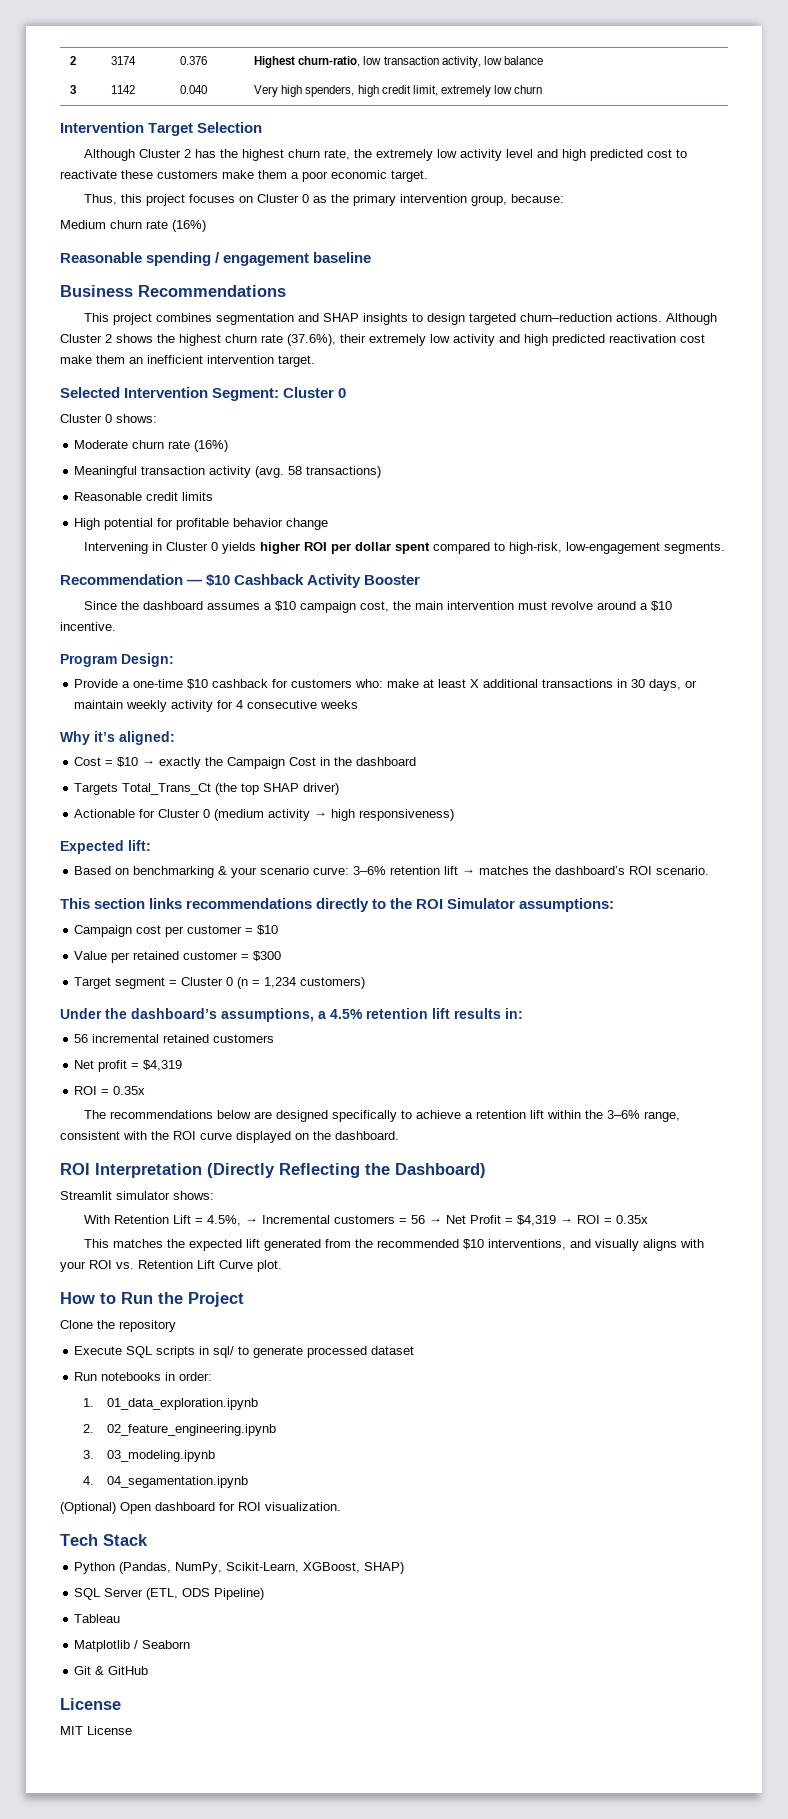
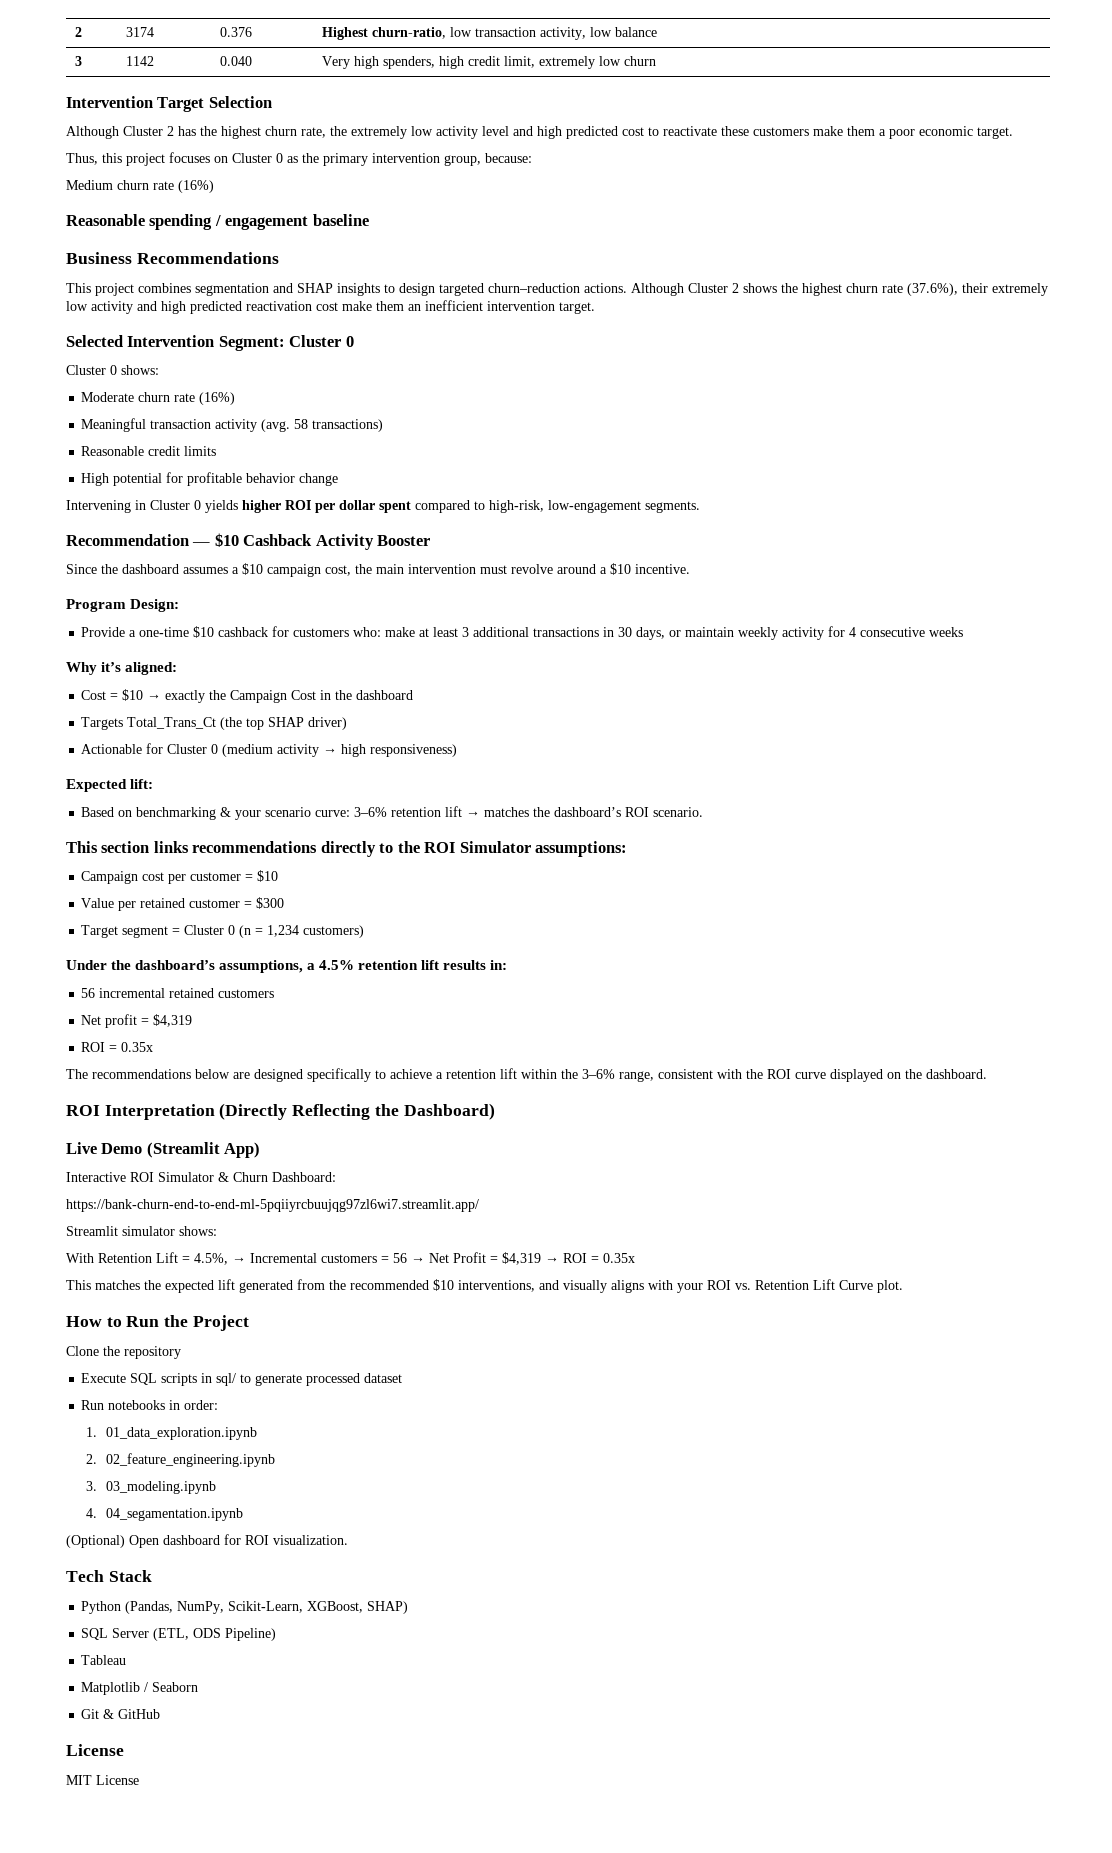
[470,679,480,688] X -> [462,627,470,637] 3
(486, 1170) none -> [66,1142,261,1158] [66,1172,336,1182] [66,1199,479,1212] // Live Demo (Streamlit App) // Interactive ROI Simulator & Churn Dashboard: // https://bank-churn-end-to-end-ml-5pqiiyrcbuujqg97zl6wi7.streamlit.app/

